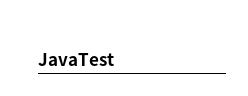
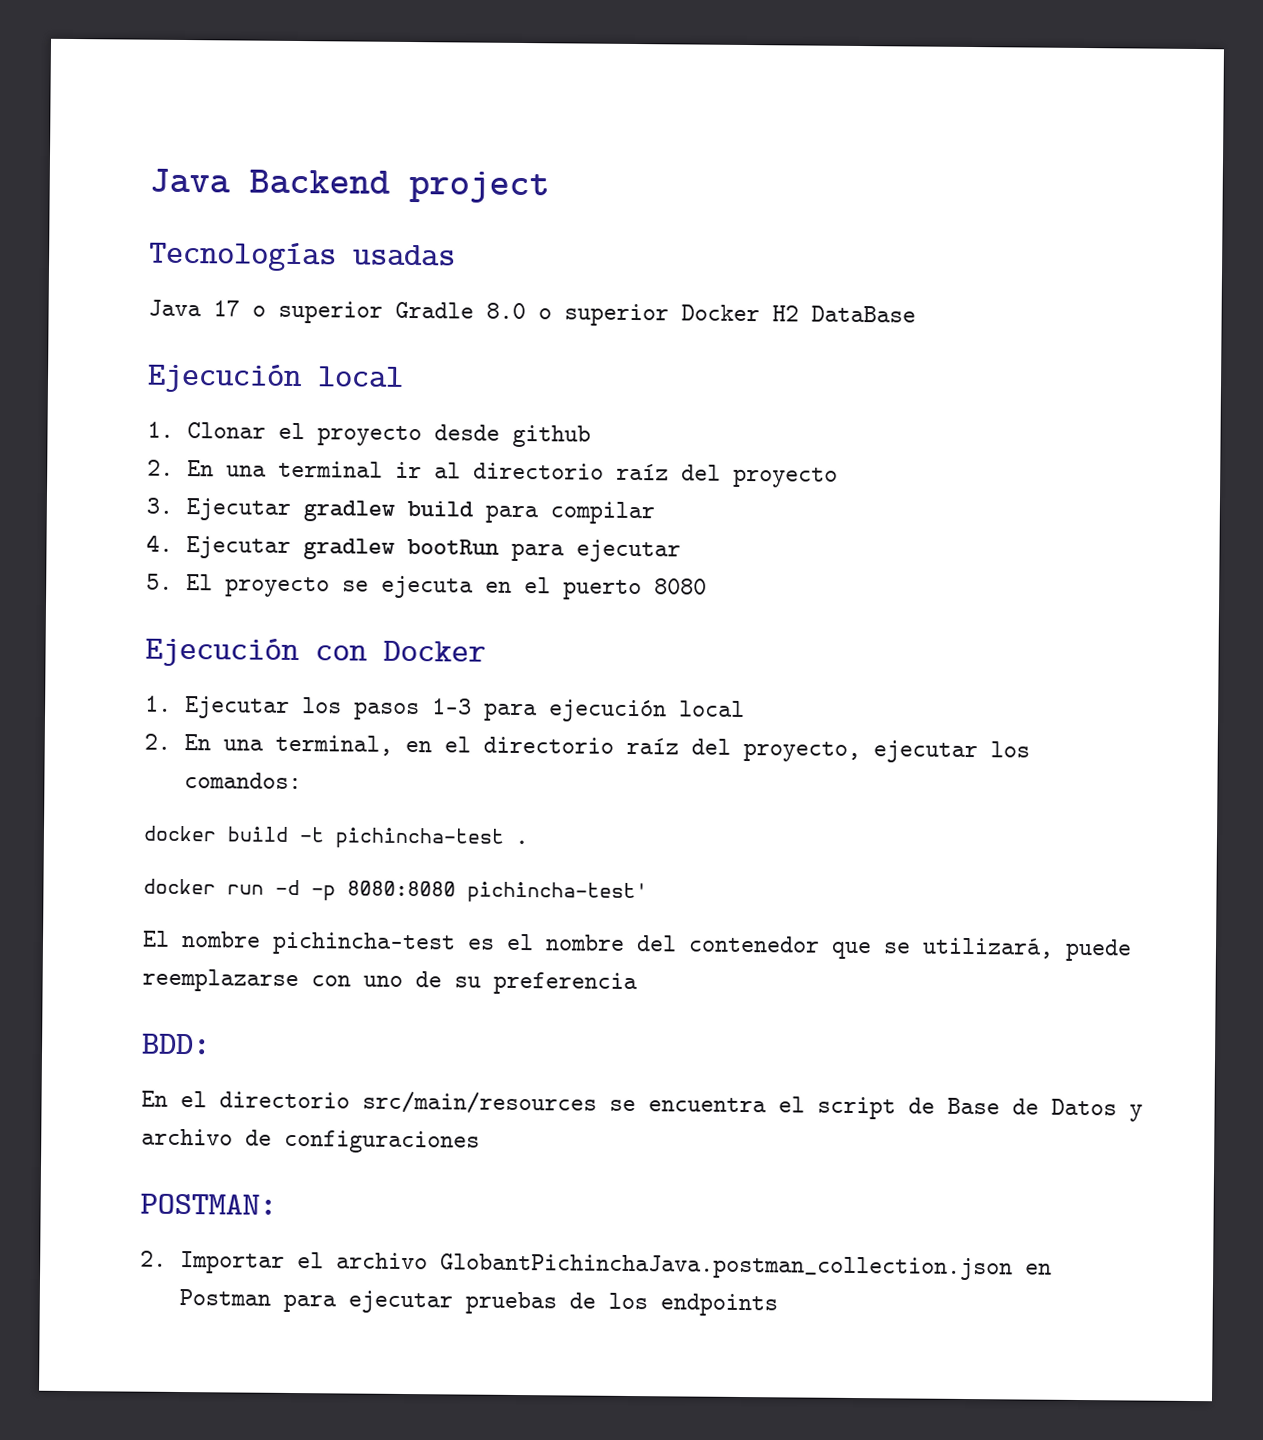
[38,53,114,66] JavaTest -> [149,168,550,204] [148,241,456,272] [148,299,916,327] [147,363,404,394] [147,421,592,448] [147,459,839,488] [146,497,656,525] [146,534,682,563] [146,573,708,601] [145,637,486,668] [145,695,746,723] [144,733,1031,764] [184,772,303,790] [143,825,528,849] [143,878,648,904] [142,930,1132,962] [142,968,638,996] [142,1033,211,1055] [141,1090,1143,1122] [141,1128,480,1154] [140,1193,277,1215] [140,1250,1053,1281] [179,1289,779,1317] Java Backend project // Tecnologías usadas // Java 17 o superior Gradle 8.0 o superior Docker H2 DataBase // Ejecución local // 1. Clonar el proyecto desde github // 2. En una terminal ir al directorio raíz del proyecto // 3. Ejecutar gradlew build para compilar // 4. Ejecutar gradlew bootRun para ejecutar // 5. El proyecto se ejecuta en el puerto 8080 // Ejecución con Docker // 1. Ejecutar los pasos 1-3 para ejecución local // 2. En una terminal, en el directorio raíz del proyecto, ejecutar los comandos: // docker build -t pichincha-test . // docker run -d -p 8080:8080 pichincha-test' // El nombre pichincha-test es el nombre del contenedor que se utilizará, puede reemplazarse con uno de su preferencia // BDD: // En el directorio src/main/resources se encuentra el script de Base de Datos y archivo de configuraciones // POSTMAN: // 2. Importar el archivo GlobantPichinchaJava.postman_collection.json en Postman para ejecutar pruebas de los endpoints

